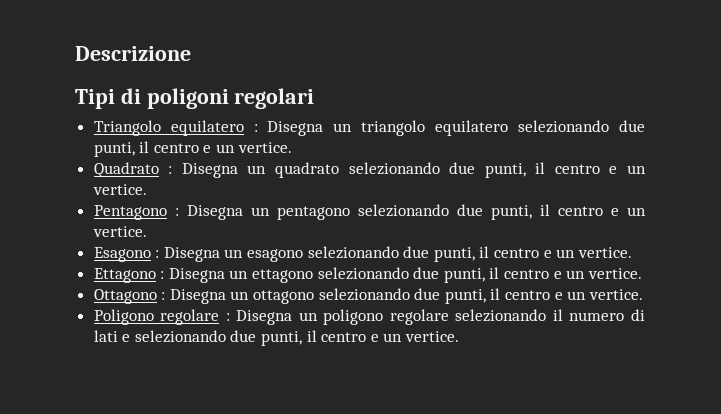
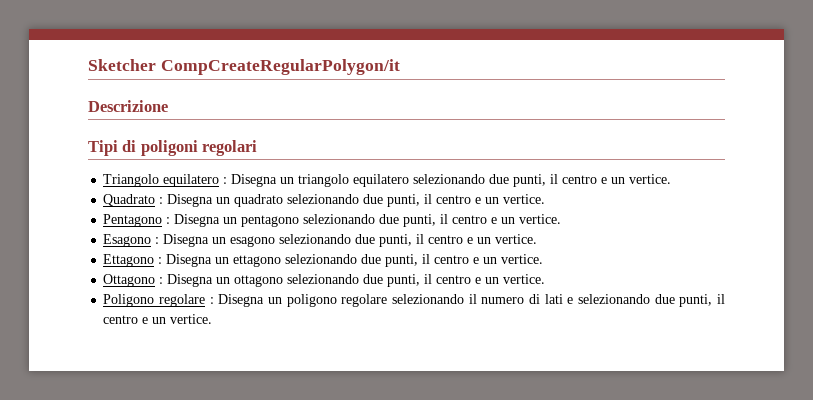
(75, 53) none -> [88,59,400,75] Sketcher CompCreateRegularPolygon/it //

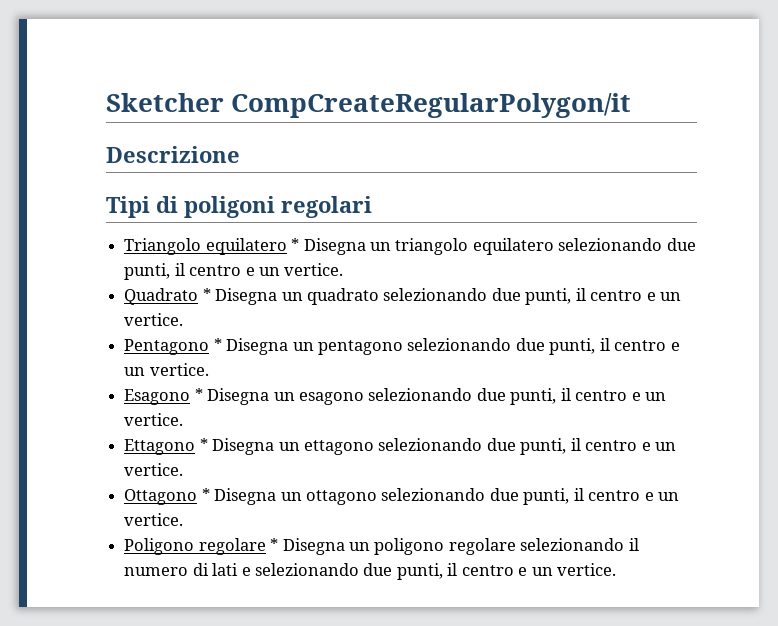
[223,177,228,184] : -> [291,238,300,251] *
[159,197,164,204] : -> [202,288,211,301] *
[166,217,171,224] : -> [213,338,222,351] *
[155,237,160,244] : -> [194,388,203,401] *
[158,257,163,264] : -> [199,438,208,451] *
[159,277,164,284] : -> [201,488,210,501] *
[209,297,214,304] : -> [270,538,279,551] *

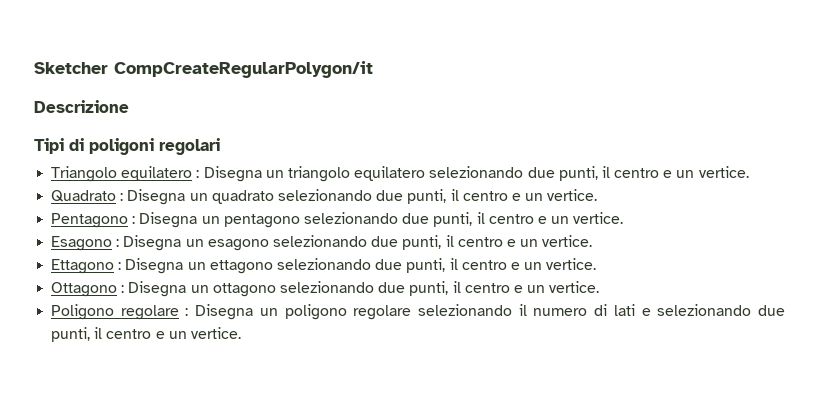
[291,238,300,251] * -> [196,170,200,178] :
[202,288,211,301] * -> [120,193,124,201] :
[213,338,222,351] * -> [132,216,136,224] :
[194,388,203,401] * -> [116,239,120,247] :
[199,438,208,451] * -> [118,262,122,270] :
[201,488,210,501] * -> [121,285,125,293] :
[270,538,279,551] * -> [185,308,189,316] :

